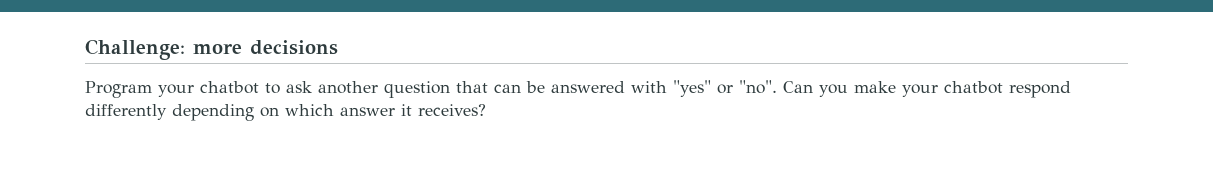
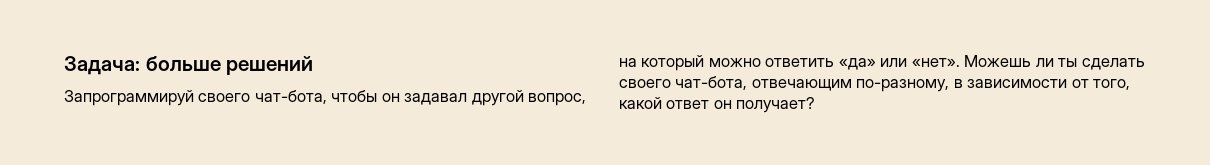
[85,39,338,60] [85,80,1071,98] [85,104,486,121] Challenge: more decisions // Program your chatbot to ask another question that can be answered with "yes" or "no". Can you make your chatbot respond differently depending on which answer it receives? -> [64,56,314,75] [64,90,587,106] [619,55,1145,71] [619,76,1131,92] [619,97,816,113] Задача: больше решений // Запрограммируй своего чат-бота, чтобы он задавал другой вопрос, на который можно ответить «да» или «нет». Можешь ли ты сделать своего чат-бота, отвечающим по-разному, в зависимости от того, какой ответ он получает?

